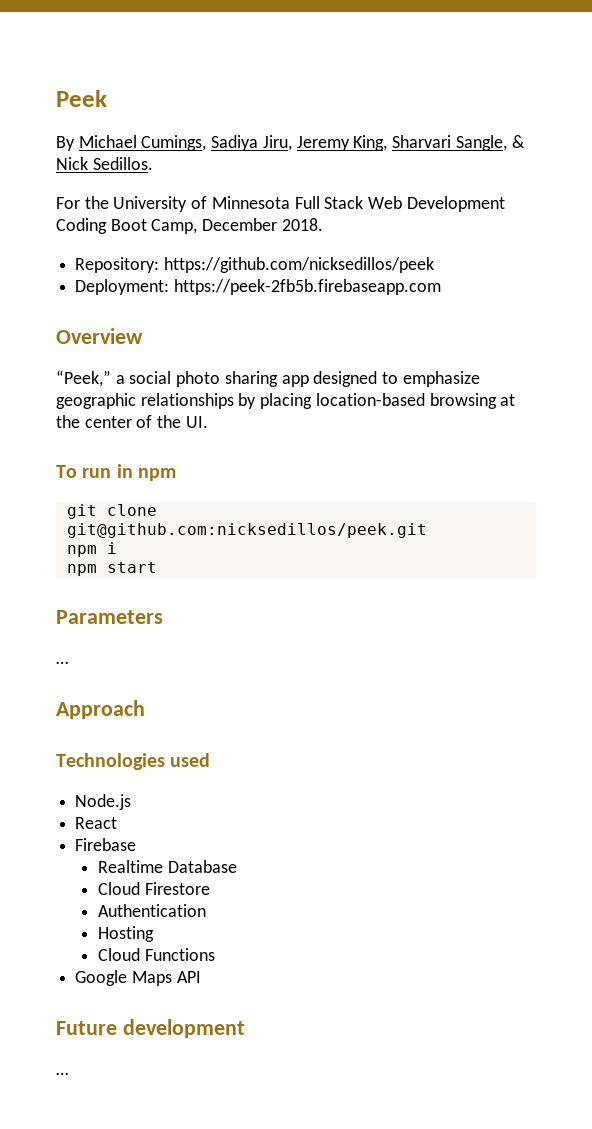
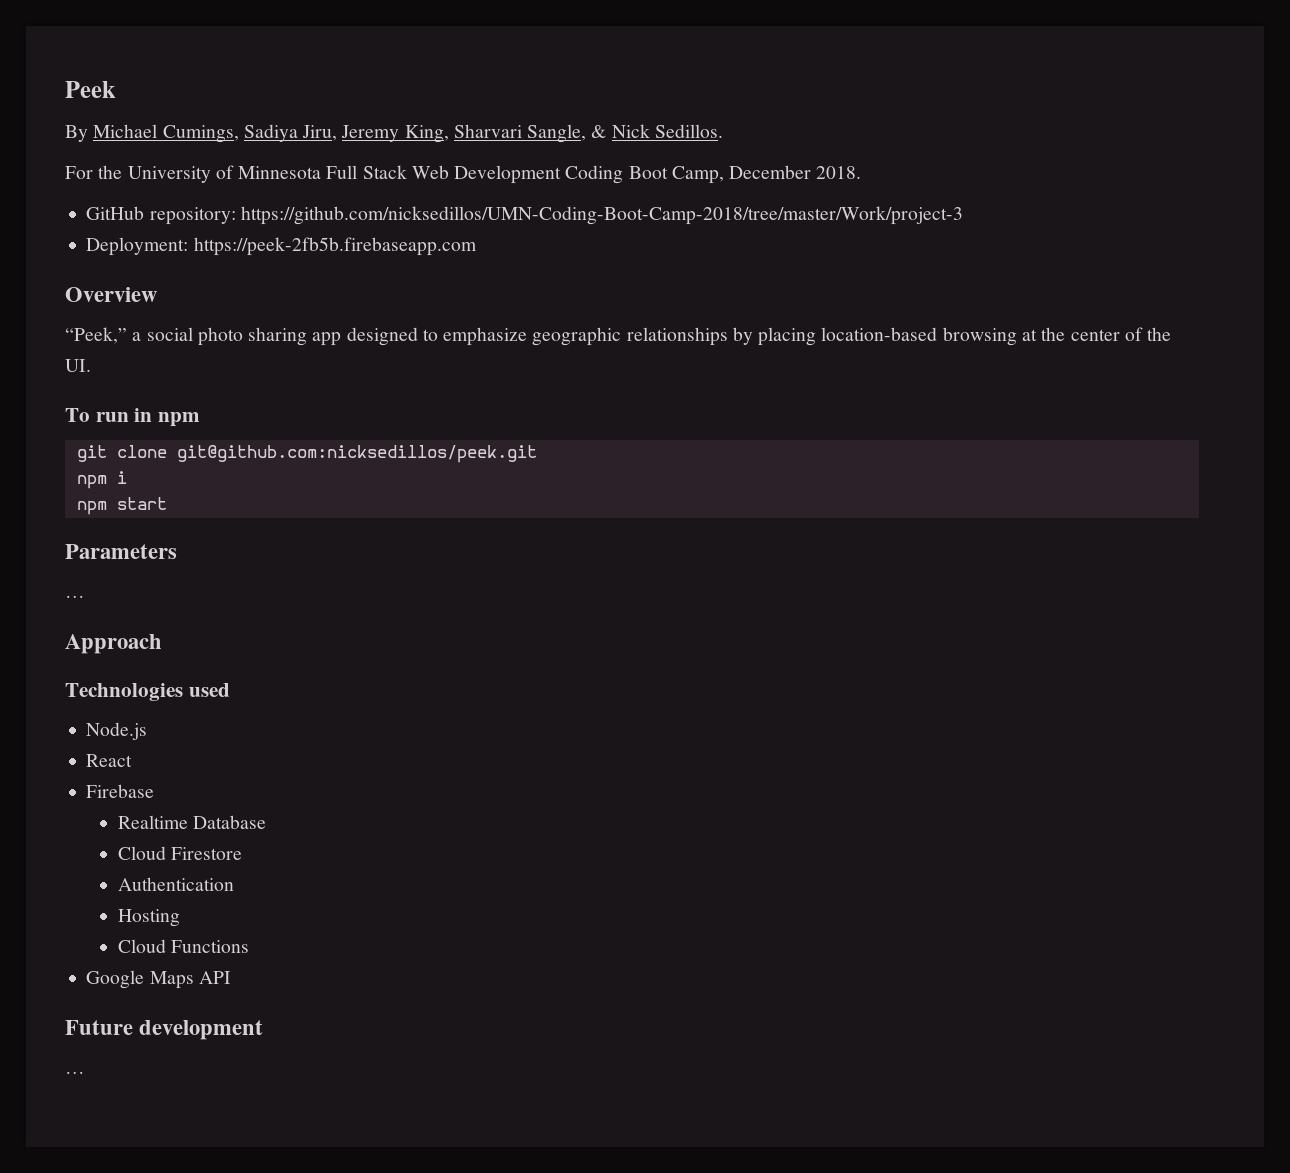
[75,257,434,273] Repository: https://github.com/nicksedillos/peek -> [86,206,963,225] GitHub repository: https://github.com/nicksedillos/UMN-Coding-Boot-Camp-2018/tree/master/Work/project-3

